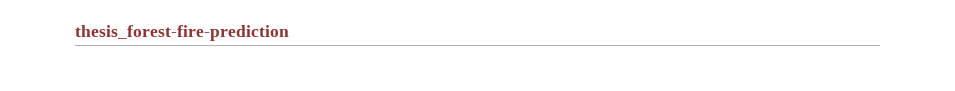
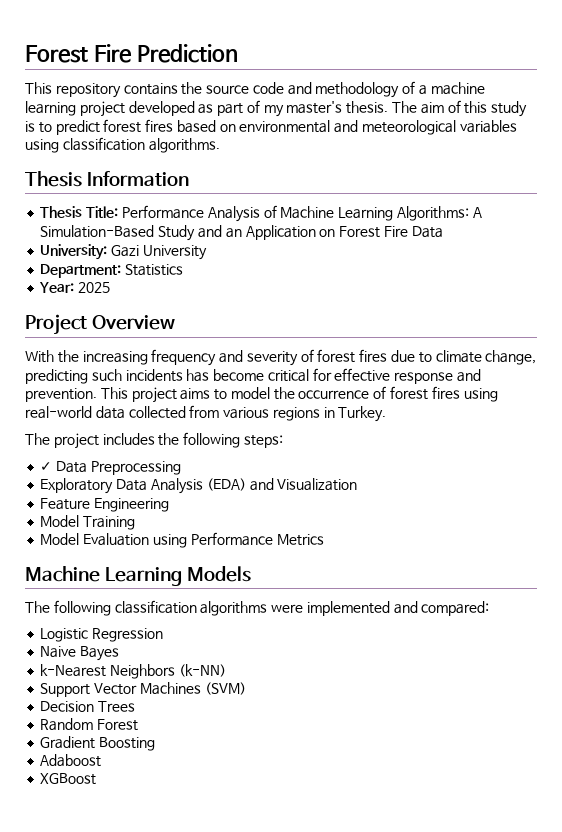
[75,25,289,41] thesis_forest-fire-prediction -> [25,44,238,63] [25,81,485,98] [25,100,528,117] [25,119,517,135] [25,137,220,153] [25,171,190,187] [40,205,482,222] [40,225,443,241] [40,244,207,260] [40,264,184,278] [39,282,111,293] [25,314,176,335] [25,349,537,366] [25,368,482,384] [25,386,498,403] [25,405,387,422] [25,432,283,449] [40,461,181,475] [40,478,358,494] [40,498,170,512] [40,515,136,530] [40,532,324,548] [25,566,252,586] [25,600,490,616] [40,628,164,642] [40,646,120,661] [40,664,226,679] [40,682,246,697] [40,701,136,712] [40,718,139,731] [40,736,156,751] [40,754,102,767] [40,773,97,785] Forest Fire Prediction // This repository contains the source code and methodology of a machine learning project developed as part of my master's thesis. The aim of this study is to predict forest fires based on environmental and meteorological variables using classification algorithms. // Thesis Information // Thesis Title: Performance Analysis of Machine Learning Algorithms: A Simulation-Based Study and an Application on Forest Fire Data // University: Gazi University // Department: Statistics // Year: 2025 // Project Overview // With the increasing frequency and severity of forest fires due to climate change, predicting such incidents has become critical for effective response and prevention. This project aims to model the occurrence of forest fires using real-world data collected from various regions in Turkey. // The project includes the following steps: // ✓ Data Preprocessing // Exploratory Data Analysis (EDA) and Visualization // Feature Engineering // Model Training // Model Evaluation using Performance Metrics // Machine Learning Models // The following classification algorithms were implemented and compared: // Logistic Regression // Naive Bayes // k-Nearest Neighbors (k-NN) // Support Vector Machines (SVM) // Decision Trees // Random Forest // Gradient Boosting // Adaboost // XGBoost

